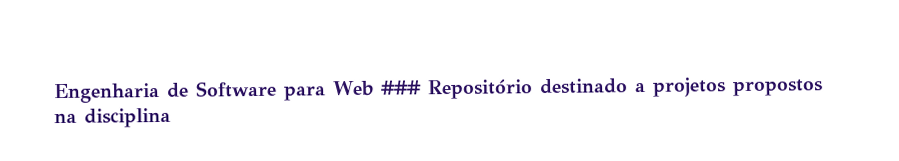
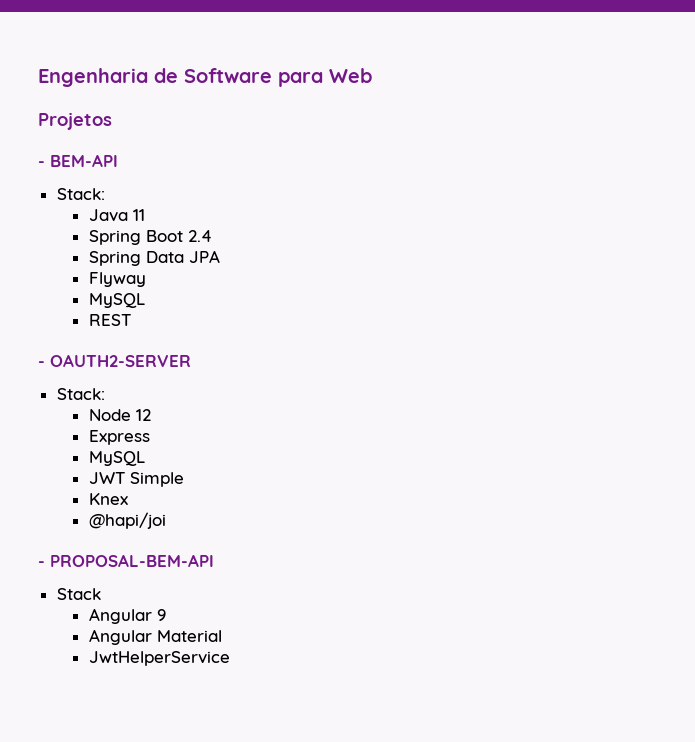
[379,77,823,100] [54,107,171,128] ### Repositório destinado a projetos propostos na disciplina -> [38,112,112,130] [38,154,118,167] [56,188,105,200] [88,209,145,222] [88,230,212,245] [88,250,220,266] [88,272,146,287] [88,293,145,308] [88,314,131,326] [38,354,191,367] [56,388,105,400] [88,409,151,421] [88,430,150,445] [88,451,145,466] [88,472,184,487] [88,493,128,505] [88,512,166,529] [38,554,214,567] [56,588,101,600] [88,608,166,624] [88,629,222,645] [88,651,230,666] // Projetos // - BEM-API // Stack: // Java 11 // Spring Boot 2.4 // Spring Data JPA // Flyway // MySQL // REST // - OAUTH2-SERVER // Stack: // Node 12 // Express // MySQL // JWT Simple // Knex // @hapi/joi // - PROPOSAL-BEM-API // Stack // Angular 9 // Angular Material // JwtHelperService

